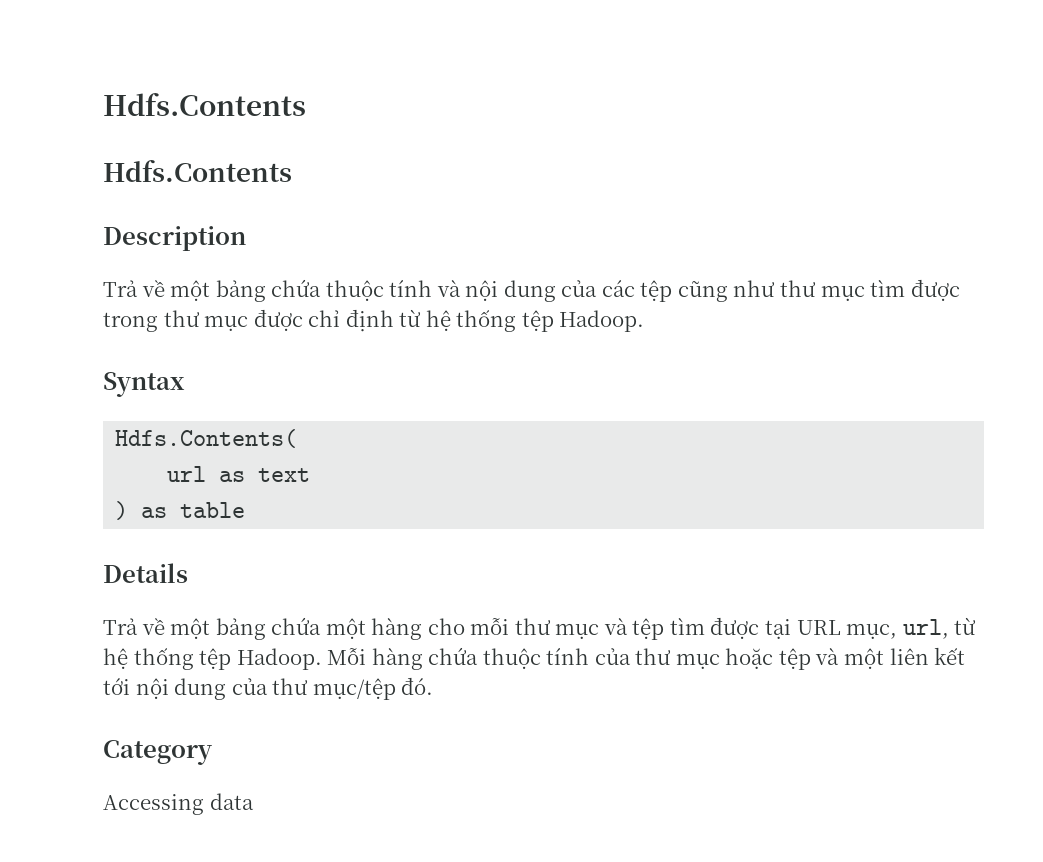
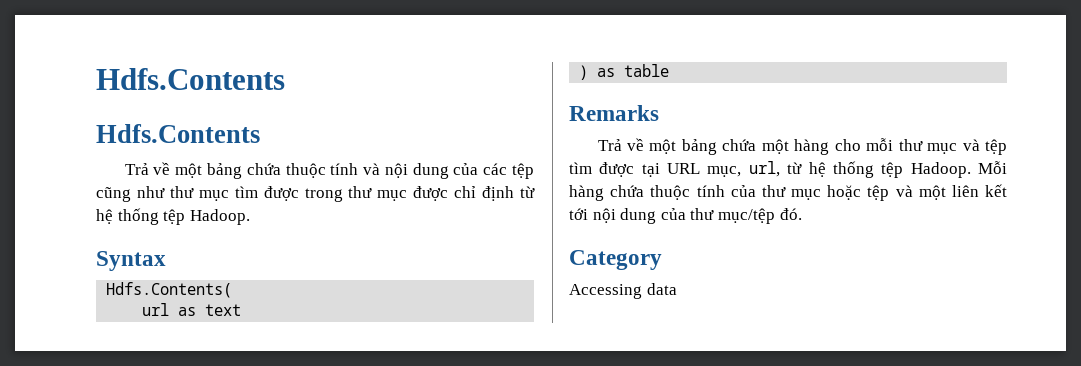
[103,226,246,251] // Description -> (260, 133) none
[103,563,188,583] Details -> [569,105,659,121] Remarks

